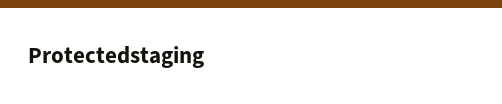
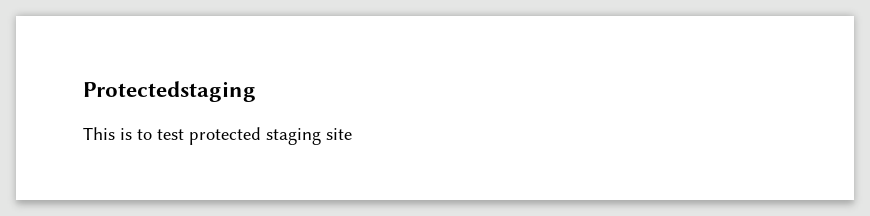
(204, 57) none -> [83,127,352,145] // This is to test protected staging site

